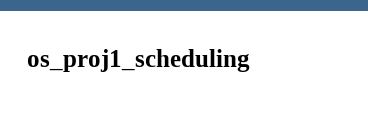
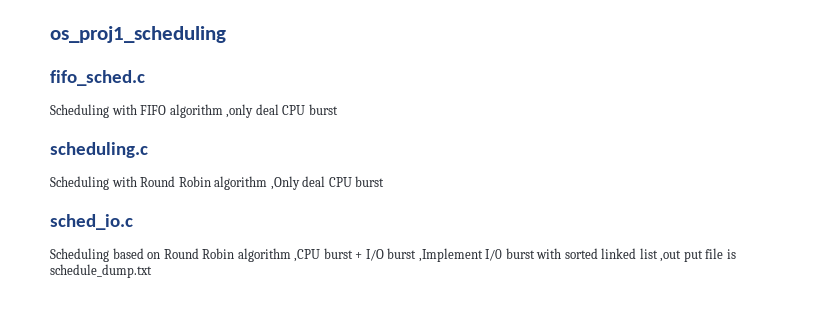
(250, 60) none -> [50,70,145,86] [50,104,338,118] [50,142,148,158] [50,176,385,190] [50,214,133,230] [50,248,736,262] [50,264,152,278] // fifo_sched.c // Scheduling with FIFO algorithm ,only deal CPU burst // scheduling.c // Scheduling with Round Robin algorithm ,Only deal CPU burst // sched_io.c // Scheduling based on Round Robin algorithm ,CPU burst + I/O burst ,Implement I/0 burst with sorted linked list ,out put file is schedule_dump.txt

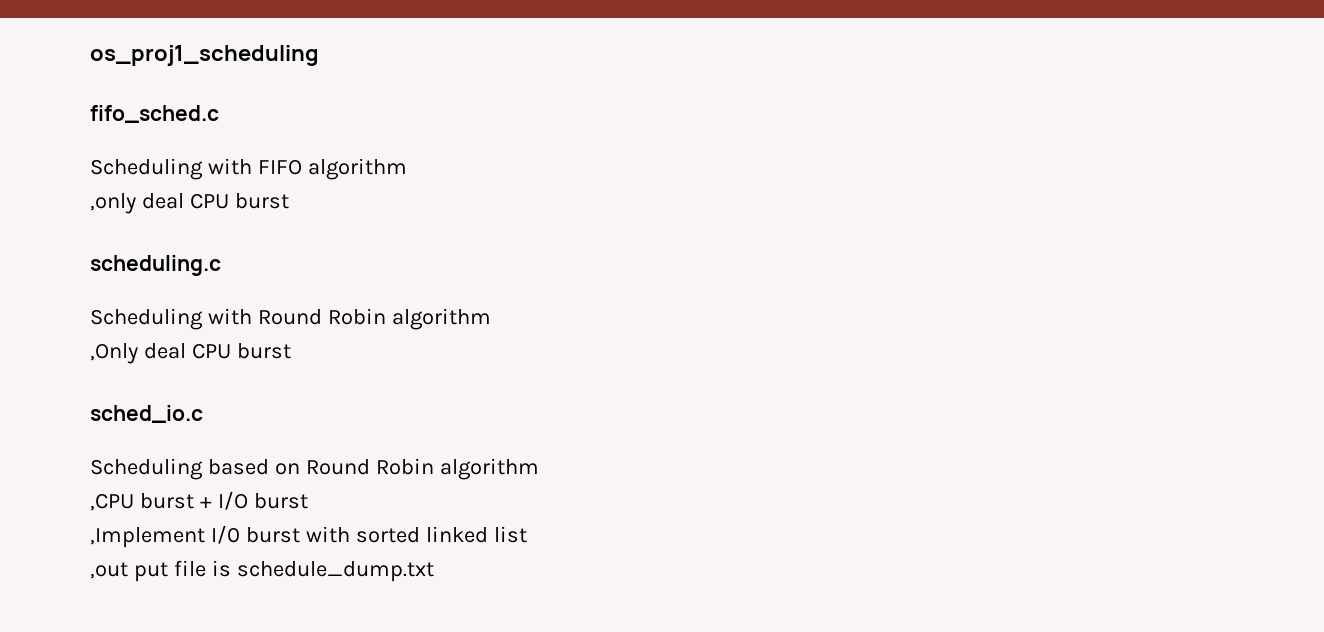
(223, 111) none -> (407, 169) //
(268, 183) none -> (491, 319) //
(291, 255) none -> (539, 469) //
(417, 253) none -> (308, 501) //
(658, 253) none -> (527, 534) //

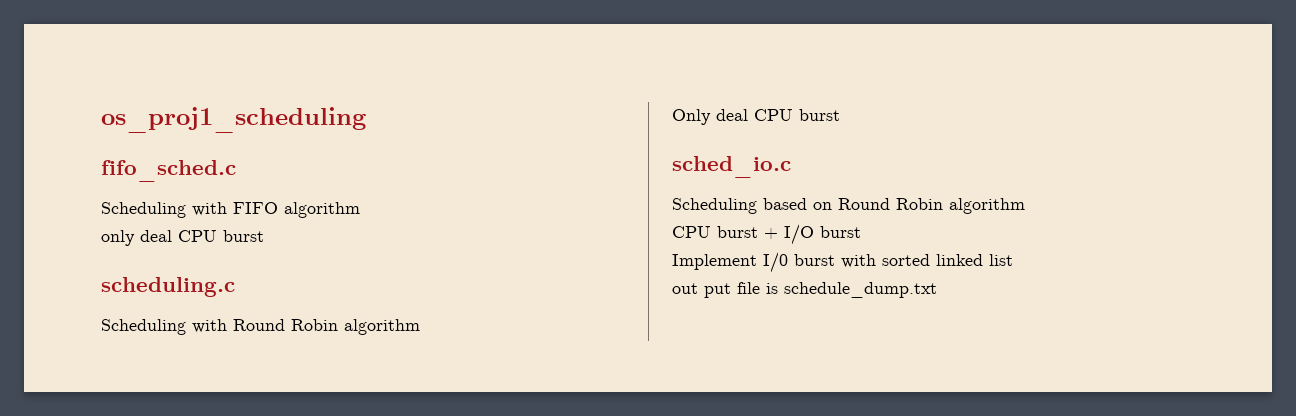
[90,193,136,214] ,only -> [101,230,135,246] only
[90,343,138,364] ,Only -> [672,109,711,125] Only
[90,493,134,511] ,CPU -> [672,226,711,238] CPU
[90,527,205,548] ,Implement -> [672,254,757,270] Implement
[90,562,128,579] ,out -> [672,283,698,294] out

